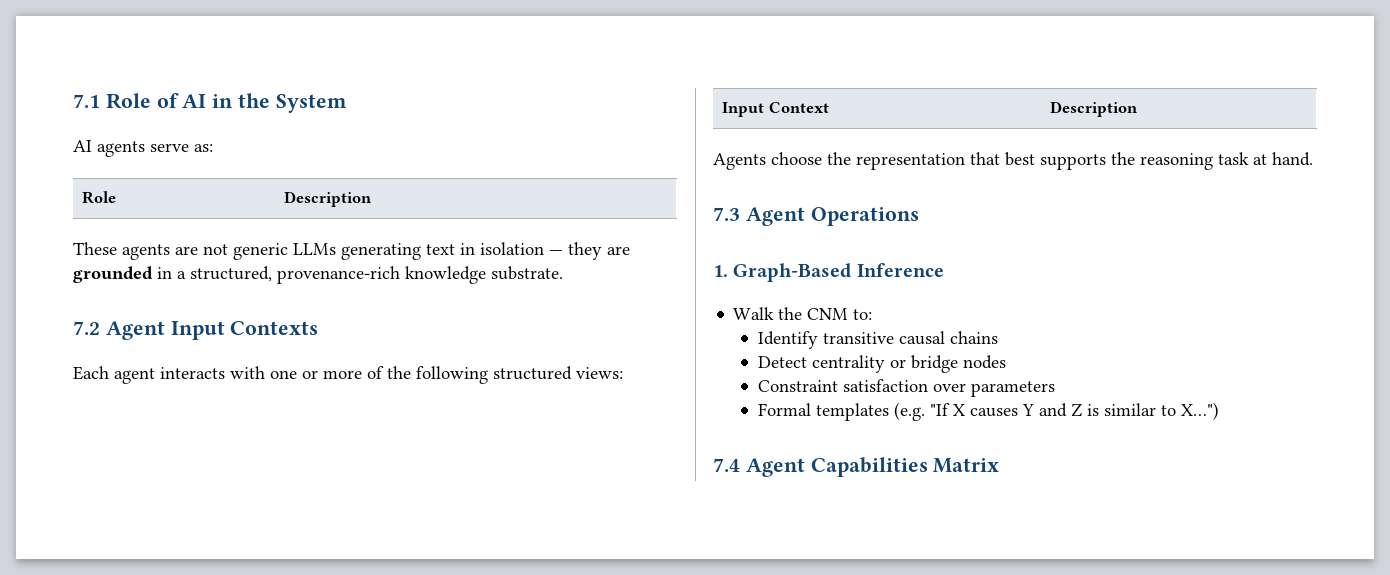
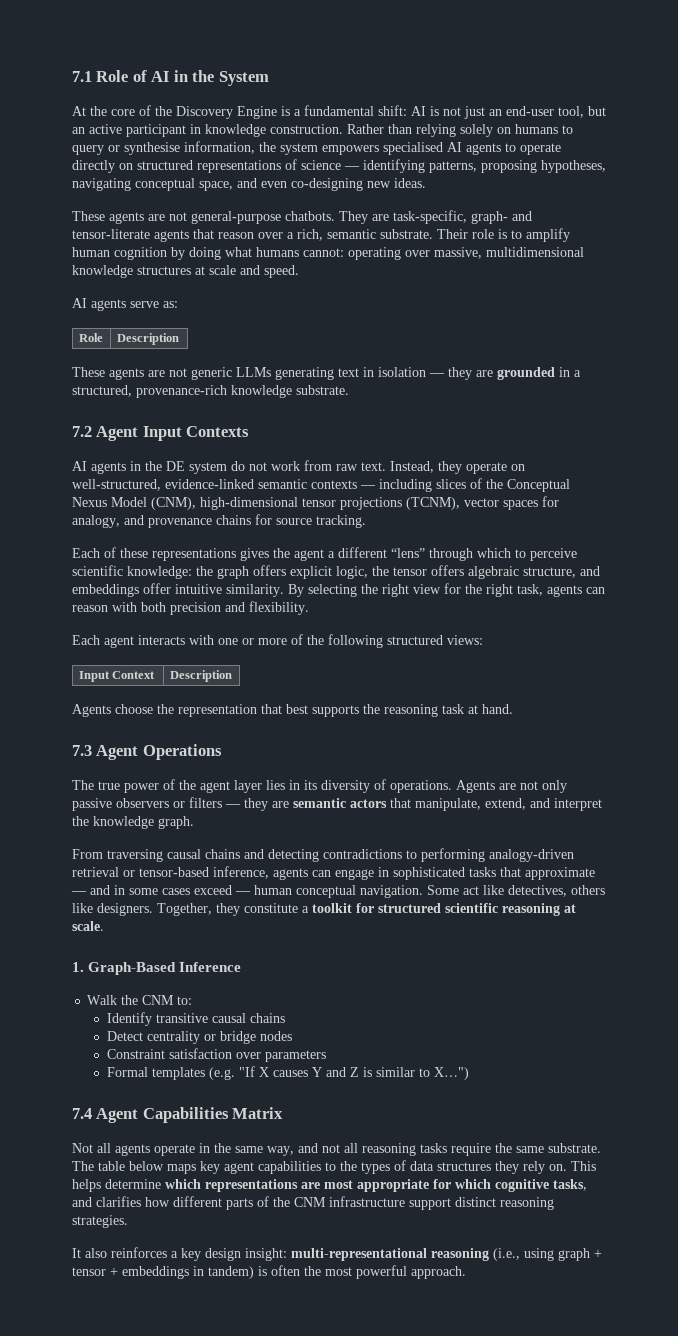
(347, 103) none -> [72,105,606,119] [72,124,573,137] [72,141,561,155] [72,159,606,173] [72,178,426,191] [72,210,532,224] [72,228,570,242] [72,247,584,260] [72,265,299,278] // At the core of the Discovery Engine is a fundamental shift: AI is not just an end-user tool, but an active participant in knowledge construction. Rather than relying solely on humans to query or synthesise information, the system empowers specialised AI agents to operate directly on structured representations of science — identifying patterns, proposing hypotheses, navigating conceptual space, and even co-designing new ideas. // These agents are not general-purpose chatbots. They are task-specific, graph- and tensor-literate agents that reason over a rich, semantic substrate. Their role is to amplify human cognition by doing what humans cannot: operating over massive, multidimensional knowledge structures at scale and speed.
(319, 328) none -> [72,460,525,474] [72,478,570,492] [72,496,559,510] [72,514,366,528] [72,547,577,561] [72,565,600,579] [72,583,605,597] [72,601,309,615] // AI agents in the DE system do not work from raw text. Instead, they operate on well-structured, evidence-linked semantic contexts — including slices of the Conceptual Nexus Model (CNM), high-dimensional tensor projections (TCNM), vector spaces for analogy, and provenance chains for source tracking. // Each of these representations gives the agent a different “lens” through which to perceive scientific knowledge: the graph offers explicit logic, the tensor offers algebraic structure, and embeddings offer intuitive similarity. By selecting the right view for the right task, agents can reason with both precision and flexibility.
(919, 216) none -> [72,779,567,793] [72,797,602,811] [72,816,194,829] [72,848,574,862] [72,866,595,880] [71,885,605,898] [72,903,576,916] [72,921,104,931] // The true power of the agent layer lies in its diversity of operations. Agents are not only passive observers or filters — they are semantic actors that manipulate, extend, and interpret the knowledge graph. // From traversing causal chains and detecting contradictions to performing analogy-driven retrieval or tensor-based inference, agents can engage in sophisticated tasks that approximate — and in some cases exceed — human conceptual navigation. Some act like detectives, others like designers. Together, they constitute a toolkit for structured scientific reasoning at scale.
(1000, 465) none -> [72,1143,601,1156] [72,1160,596,1174] [72,1179,587,1192] [72,1196,554,1210] [72,1215,128,1228] [72,1247,602,1261] [72,1265,466,1279] // Not all agents operate in the same way, and not all reasoning tasks require the same substrate. The table below maps key agent capabilities to the types of data structures they rely on. This helps determine which representations are most appropriate for which cognitive tasks, and clarifies how different parts of the CNM infrastructure support distinct reasoning strategies. // It also reinforces a key design insight: multi-representational reasoning (i.e., using graph + tensor + embeddings in tandem) is often the most powerful approach.

